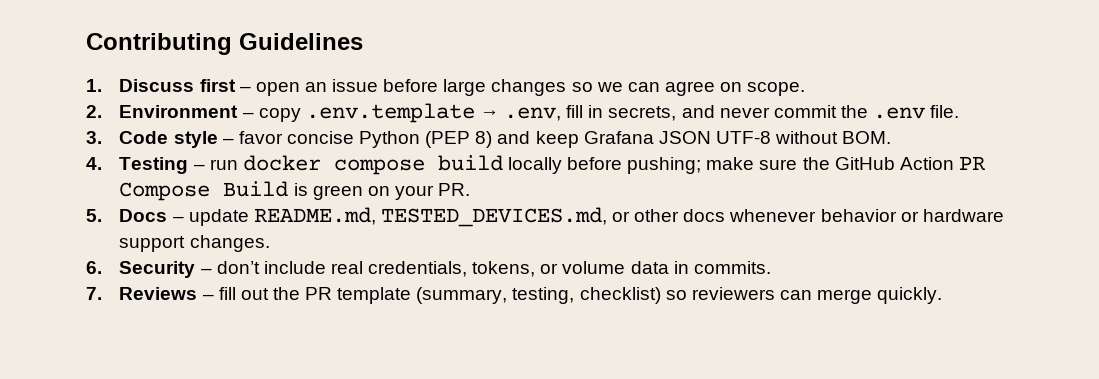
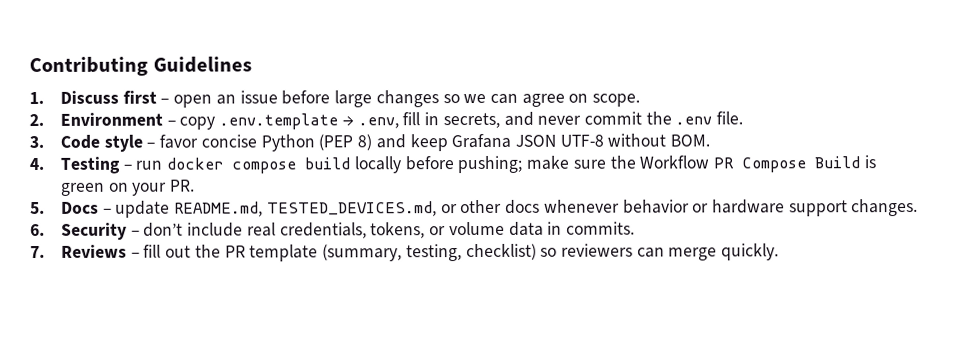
[834,157,954,170] GitHub Action -> [639,155,710,169] Workflow

